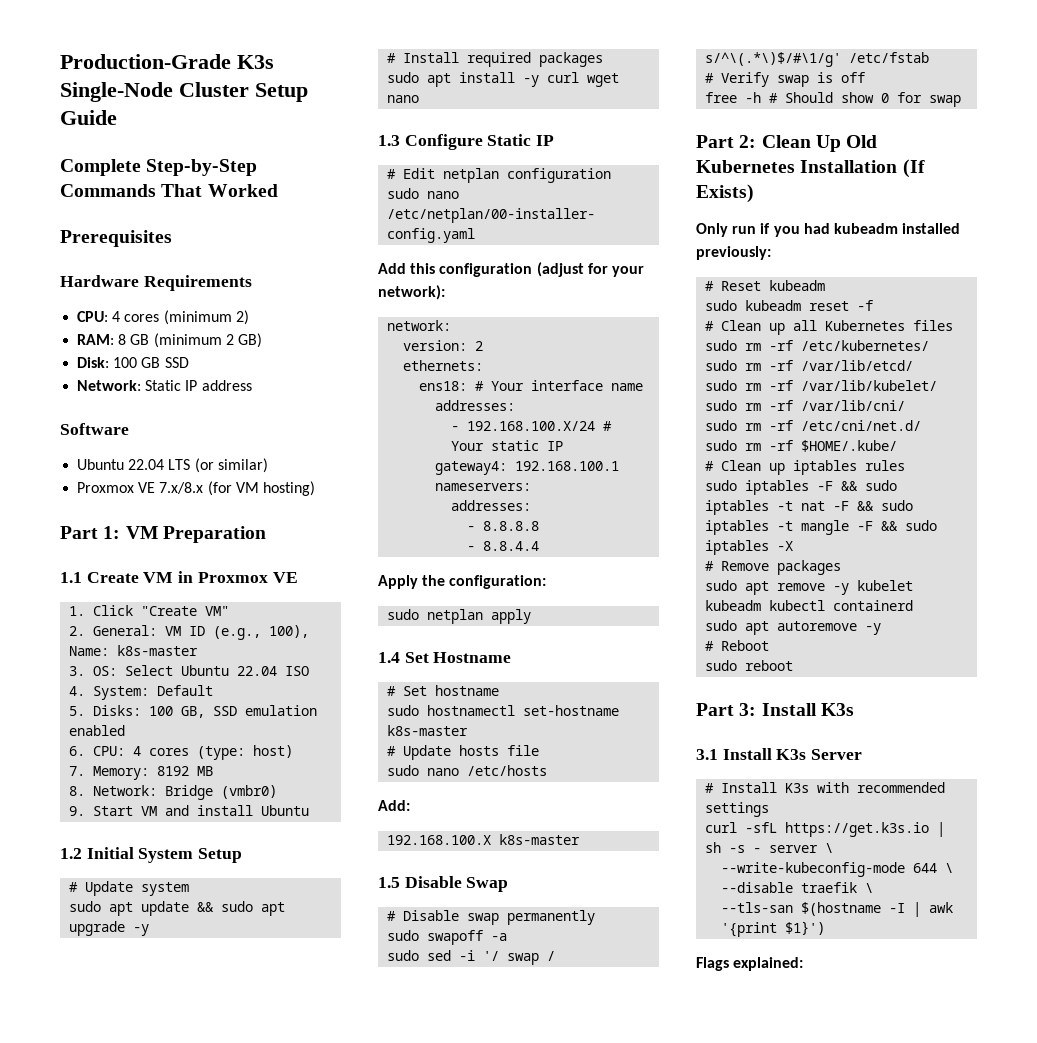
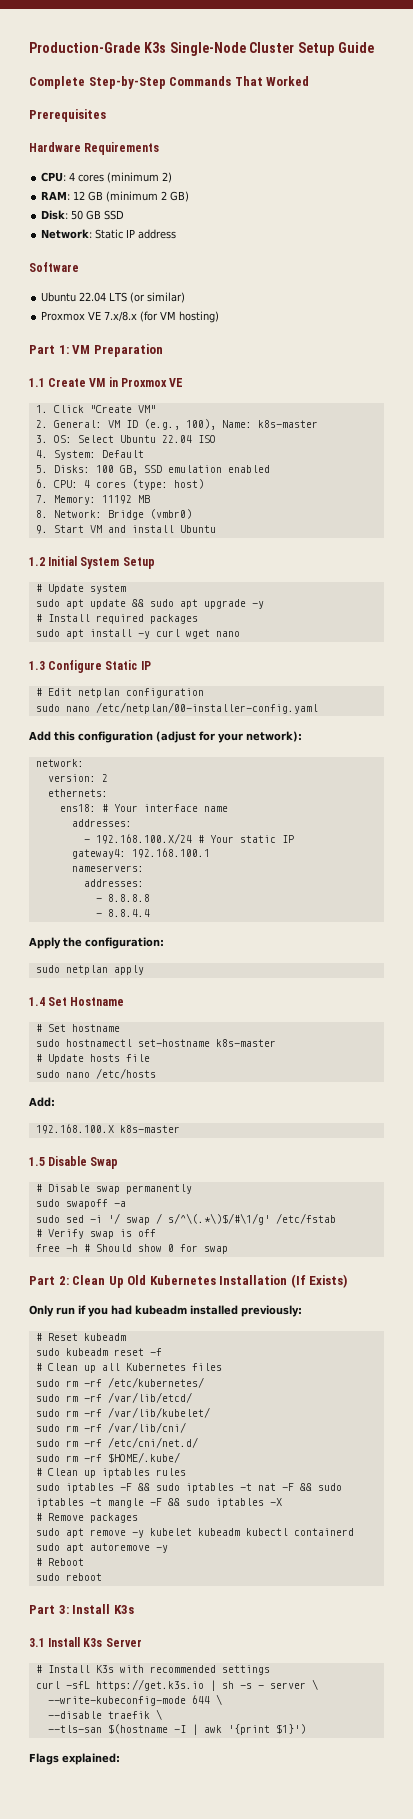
[118,334,127,345] 8 -> [73,191,86,200] 12
[113,357,138,368] 100 -> [71,210,84,220] 50
[157,766,190,776] 8192 -> [101,495,132,504] 11192

